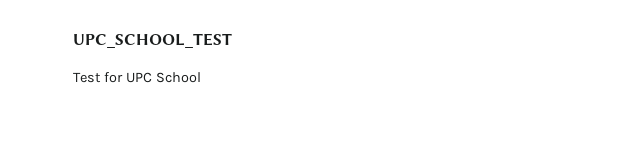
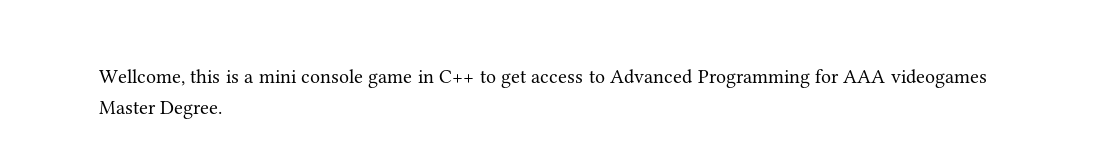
[73,33,232,48] [73,72,201,83] UPC_SCHOOL_TEST // Test for UPC School -> [99,69,987,88] [99,101,223,119] Wellcome, this is a mini console game in C++ to get access to Advanced Programming for AAA videogames Master Degree.

